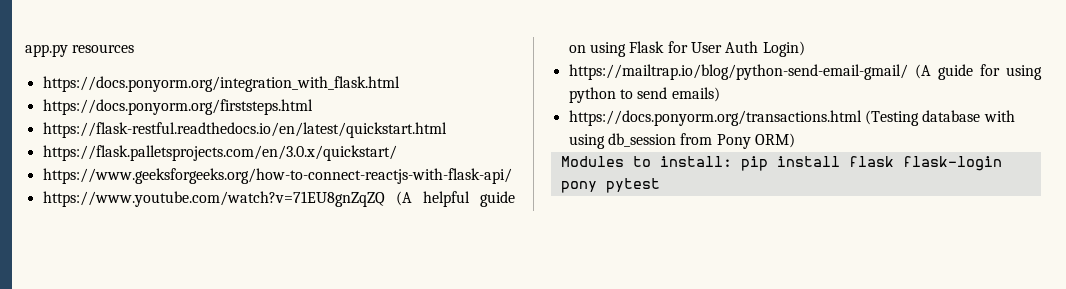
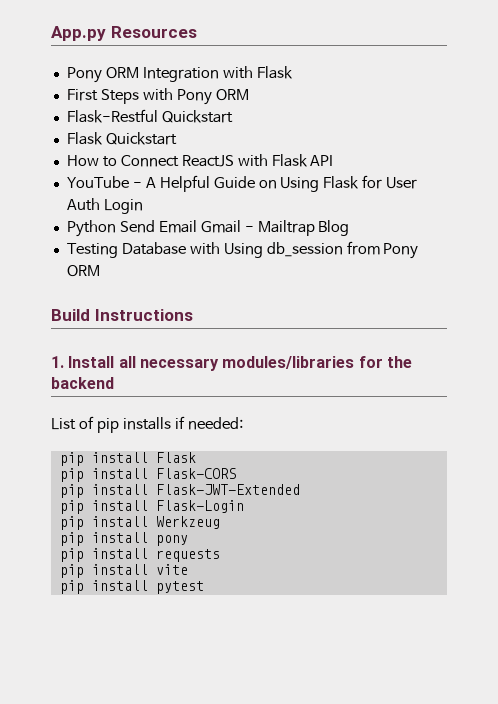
[25,44,135,57] [42,76,400,92] [42,99,313,115] [42,122,447,138] [42,145,397,161] [42,168,512,184] [42,191,515,207] [568,41,805,57] [568,64,1042,80] [568,87,720,103] [568,110,1015,126] [568,133,795,149] [560,156,1002,171] [560,181,597,193] app.py resources // https://docs.ponyorm.org/integration_with_flask.html // https://docs.ponyorm.org/firststeps.html // https://flask-restful.readthedocs.io/en/latest/quickstart.html // https://flask.palletsprojects.com/en/3.0.x/quickstart/ // https://www.geeksforgeeks.org/how-to-connect-reactjs-with-flask-api/ // https://www.youtube.com/watch?v=71EU8gnZqZQ (A helpful guide on using Flask for User Auth Login) // https://mailtrap.io/blog/python-send-email-gmail/ (A guide for using python to send emails) // https://docs.ponyorm.org/transactions.html (Testing database with using db_session from Pony ORM) // Modules to install: pip install flask flask-login pony -> [51,26,197,41] [66,66,293,83] [66,88,249,105] [66,109,233,123] [66,132,177,145] [66,154,334,167] [66,175,418,192] [66,198,143,214] [66,220,350,237] [66,241,419,259] [66,265,100,277] [51,309,193,321] [51,356,412,371] [51,377,114,389] [51,416,243,433] [59,452,196,466] [59,468,236,482] [59,484,300,498] [59,500,244,514] [59,516,220,530] [59,532,188,546] [59,548,220,562] [59,564,188,578] [59,580,148,594] App.py Resources // Pony ORM Integration with Flask // First Steps with Pony ORM // Flask-Restful Quickstart // Flask Quickstart // How to Connect ReactJS with Flask API // YouTube - A Helpful Guide on Using Flask for User Auth Login // Python Send Email Gmail - Mailtrap Blog // Testing Database with Using db_session from Pony ORM // Build Instructions // 1. Install all necessary modules/libraries for the backend // List of pip installs if needed: // pip install Flask // pip install Flask-CORS // pip install Flask-JWT-Extended // pip install Flask-Login // pip install Werkzeug // pip install pony // pip install requests // pip install vite // pip install

